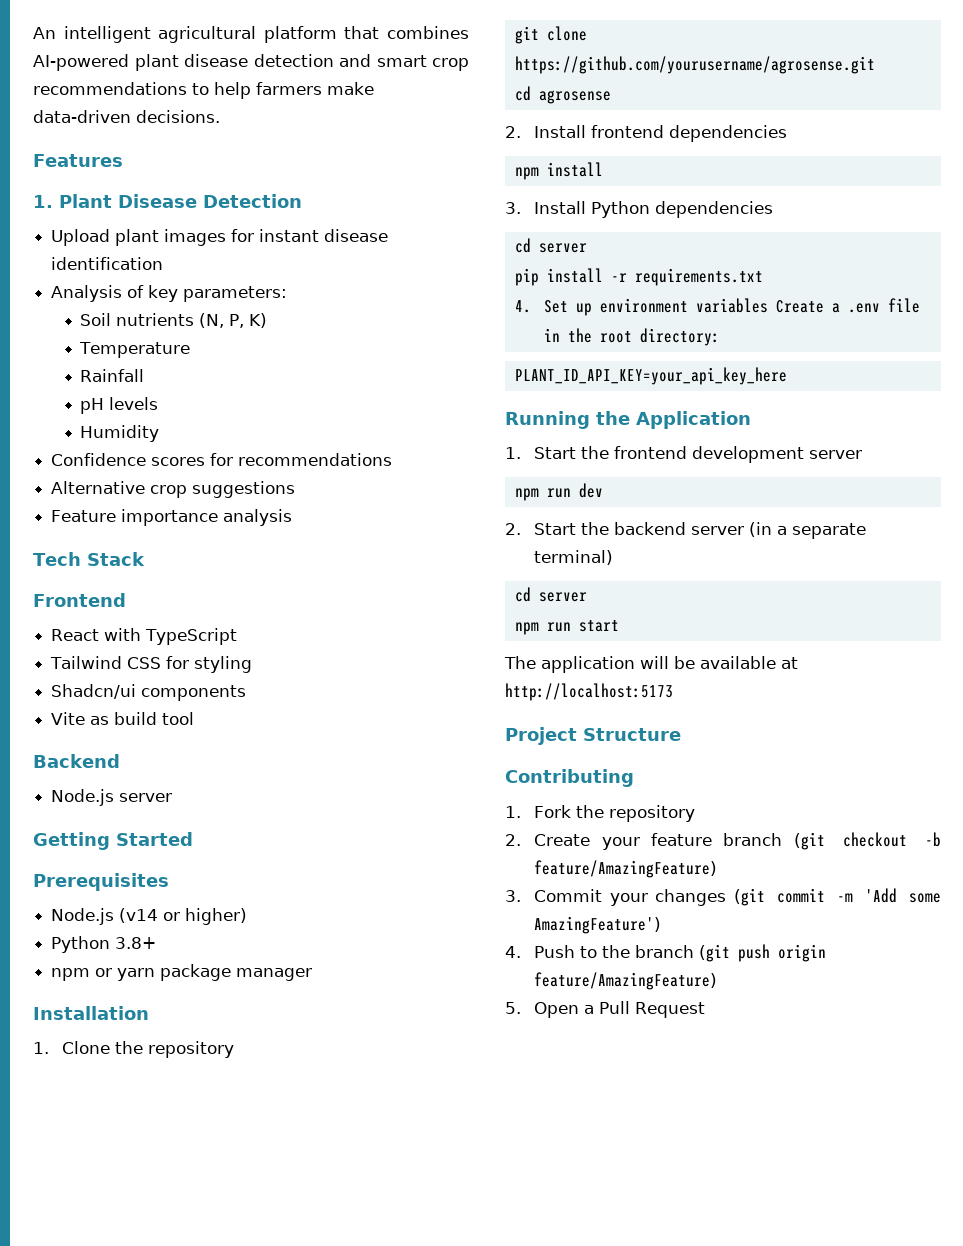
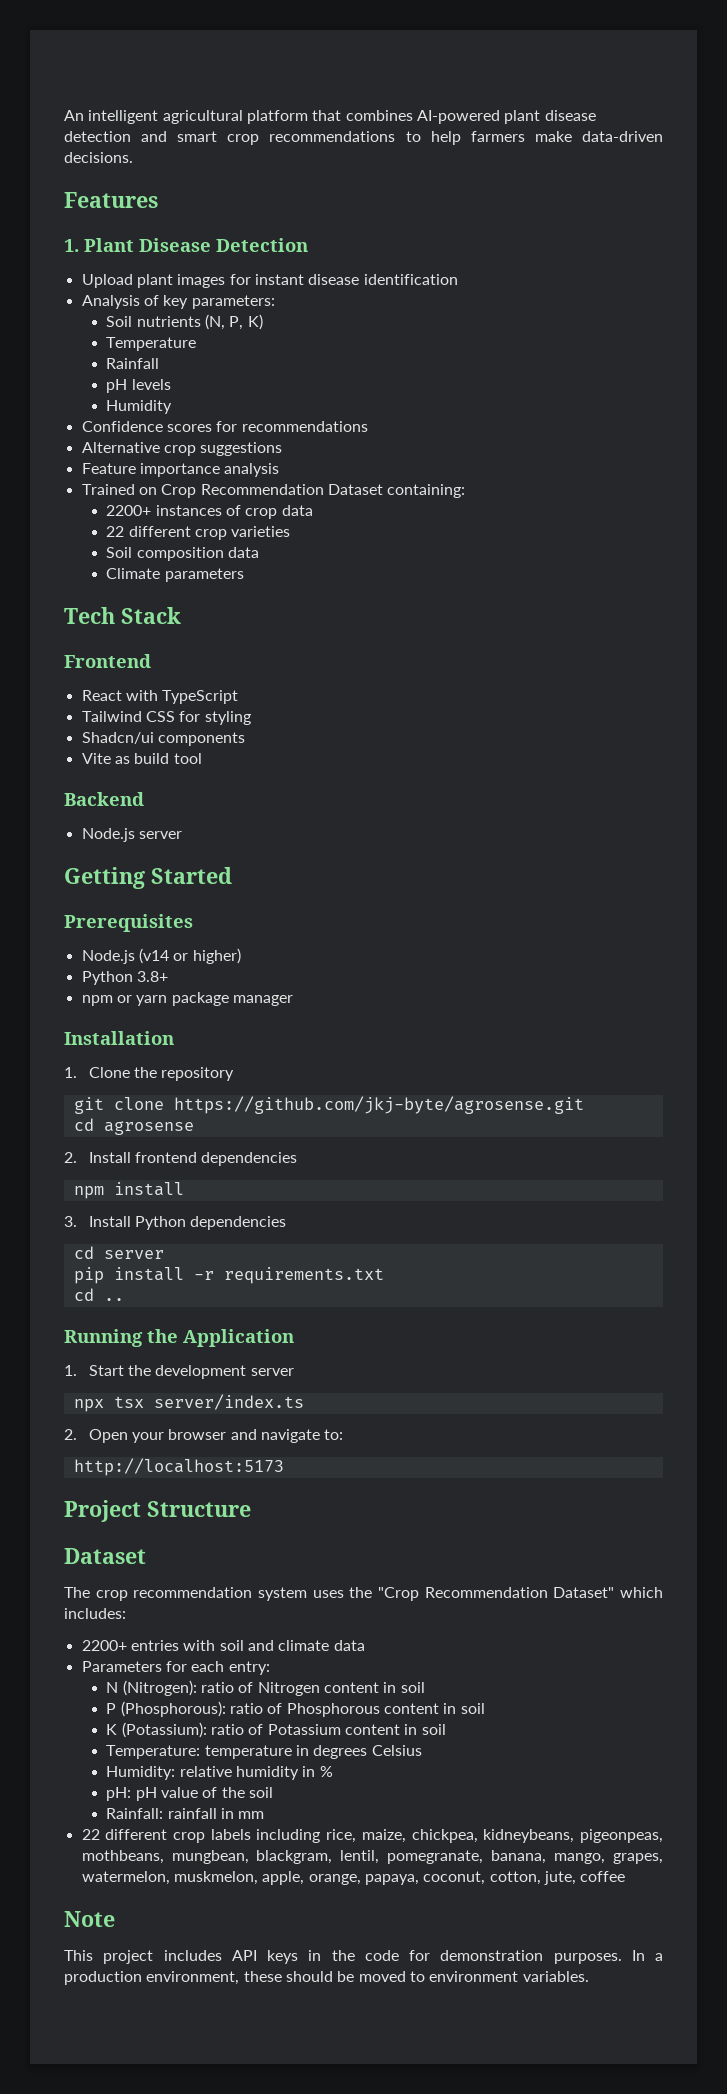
(293, 517) none -> [81,484,466,498] [106,505,313,519] [106,526,291,540] [106,547,259,561] [106,568,244,582] // Trained on Crop Recommendation Dataset containing: // 2200+ instances of crop data // 22 different crop varieties // Soil composition data // Climate parameters
[514,56,875,74] https://github.com/yourusername/agrosense.git -> [173,1096,584,1114] https://github.com/jkj-byte/agrosense.git
[514,298,921,316] [544,328,721,346] [514,367,787,385] 4. Set up environment variables Create a .env file in the root directory: // PLANT_ID_API_KEY=your_api_key_here -> [73,1288,124,1301] cd ..
[614,446,688,459] frontend -> (152, 1370) none
[514,483,603,501] [505,522,867,539] [534,550,614,565] [514,587,587,602] [514,620,619,635] [504,656,798,673] [505,683,673,701] [505,727,681,745] [505,769,634,787] [505,805,696,822] [505,832,941,850] [534,860,718,878] [505,888,942,906] [534,916,662,934] [505,944,827,962] [534,972,718,990] [505,1001,706,1018] npm run dev // 2. Start the backend server (in a separate terminal) // cd server // npm run start // The application will be available at http://localhost:5173 // Project Structure // Contributing // 1. Fork the repository // 2. Create your feature branch (git checkout -b feature/AmazingFeature) // 3. Commit your changes (git commit -m 'Add some AmazingFeature') // 4. Push to the branch (git push origin feature/AmazingFeature) // 5. Open a Pull Request -> [73,1394,304,1412] [64,1429,344,1443] [73,1458,284,1476] [64,1500,251,1522] [64,1548,146,1564] [64,1587,663,1601] [64,1608,126,1619] [81,1640,365,1651] [81,1661,270,1675] [106,1680,425,1696] [106,1701,485,1717] [106,1722,446,1738] [106,1745,422,1759] [106,1766,333,1780] [106,1787,273,1801] [106,1808,265,1819] [81,1829,663,1843] [81,1850,663,1864] [81,1871,626,1885] [64,1911,115,1927] [64,1950,663,1964] [64,1971,589,1985] npx tsx server/index.ts // 2. Open your browser and navigate to: // http://localhost:5173 // Project Structure // Dataset // The crop recommendation system uses the "Crop Recommendation Dataset" which includes: // 2200+ entries with soil and climate data // Parameters for each entry: // N (Nitrogen): ratio of Nitrogen content in soil // P (Phosphorous): ratio of Phosphorous content in soil // K (Potassium): ratio of Potassium content in soil // Temperature: temperature in degrees Celsius // Humidity: relative humidity in % // pH: pH value of the soil // Rainfall: rainfall in mm // 22 different crop labels including rice, maize, chickpea, kidneybeans, pigeonpeas, mothbeans, mungbean, blackgram, lentil, pomegranate, banana, mango, grapes, watermelon, muskmelon, apple, orange, papaya, coconut, cotton, jute, coffee // Note // This project includes API keys in the code for demonstration purposes. In a production environment, these should be moved to environment variables.

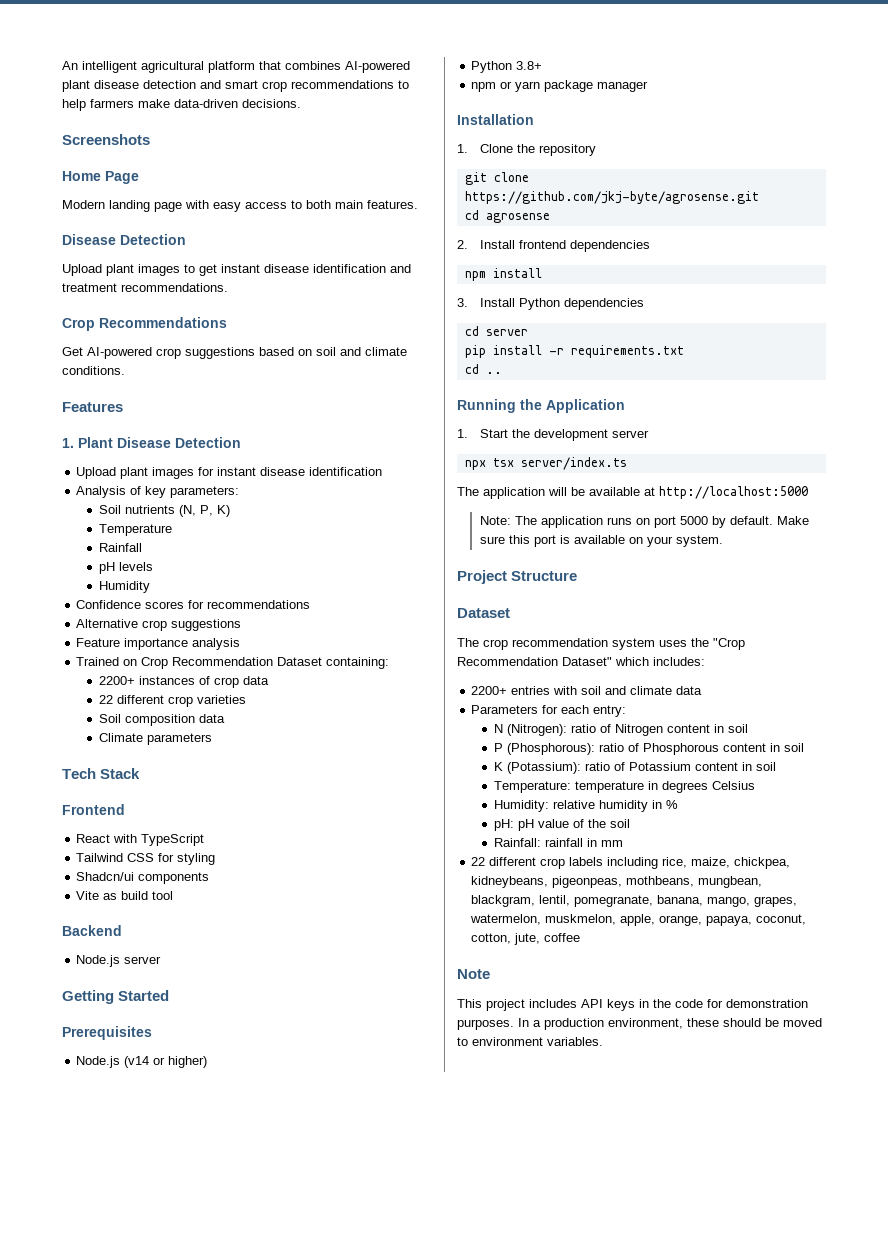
(133, 157) none -> [62,134,150,145] [62,171,139,184] [62,200,418,212] [62,234,186,245] [62,264,411,276] [62,283,228,292] [62,317,227,331] [62,347,407,359] [62,366,125,375] // Screenshots // Home Page // Modern landing page with easy access to both main features. // Disease Detection // Upload plant images to get instant disease identification and treatment recommendations. // Crop Recommendations // Get AI-powered crop suggestions based on soil and climate conditions.
[64,1429,344,1443] [73,1458,284,1476] 2. Open your browser and navigate to: // http://localhost:5173 -> [457,486,808,499] [479,516,809,528] [479,535,723,547] The application will be available at http://localhost:5000 // Note: The application runs on port 5000 by default. Make sure this port is available on your system.

